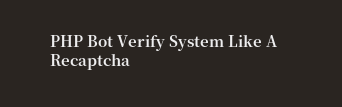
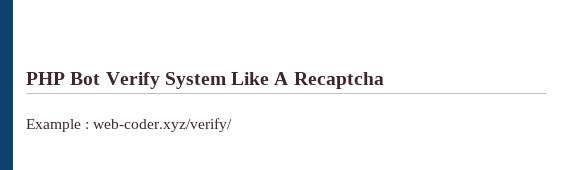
(130, 61) none -> [26,118,233,132] // Example : web-coder.xyz/verify/

